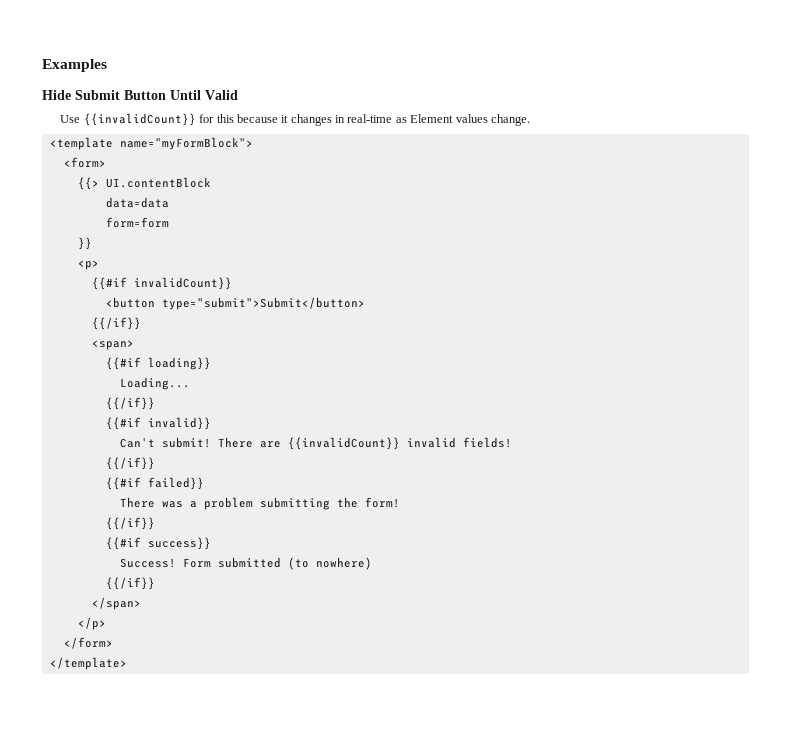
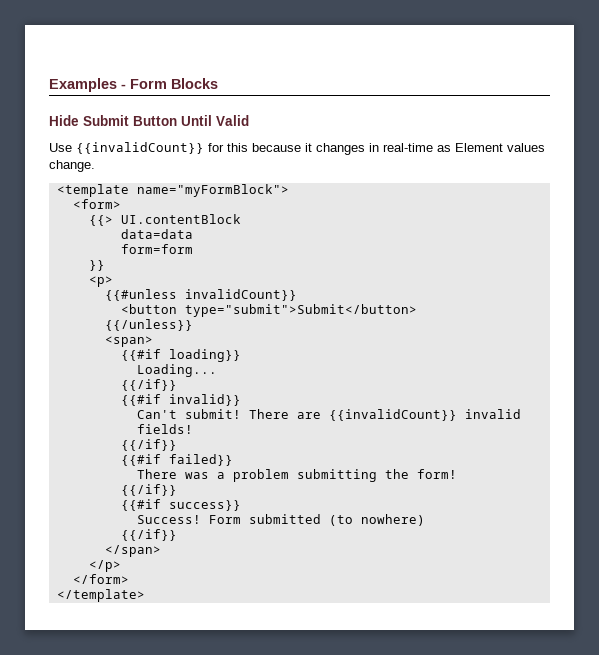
(107, 65) none -> [121,78,218,89] - Form Blocks
[91,277,127,290] {{#if -> [104,289,177,301] {{#unless
[91,317,141,330] {{/if}} -> [104,319,193,331] {{/unless}}

